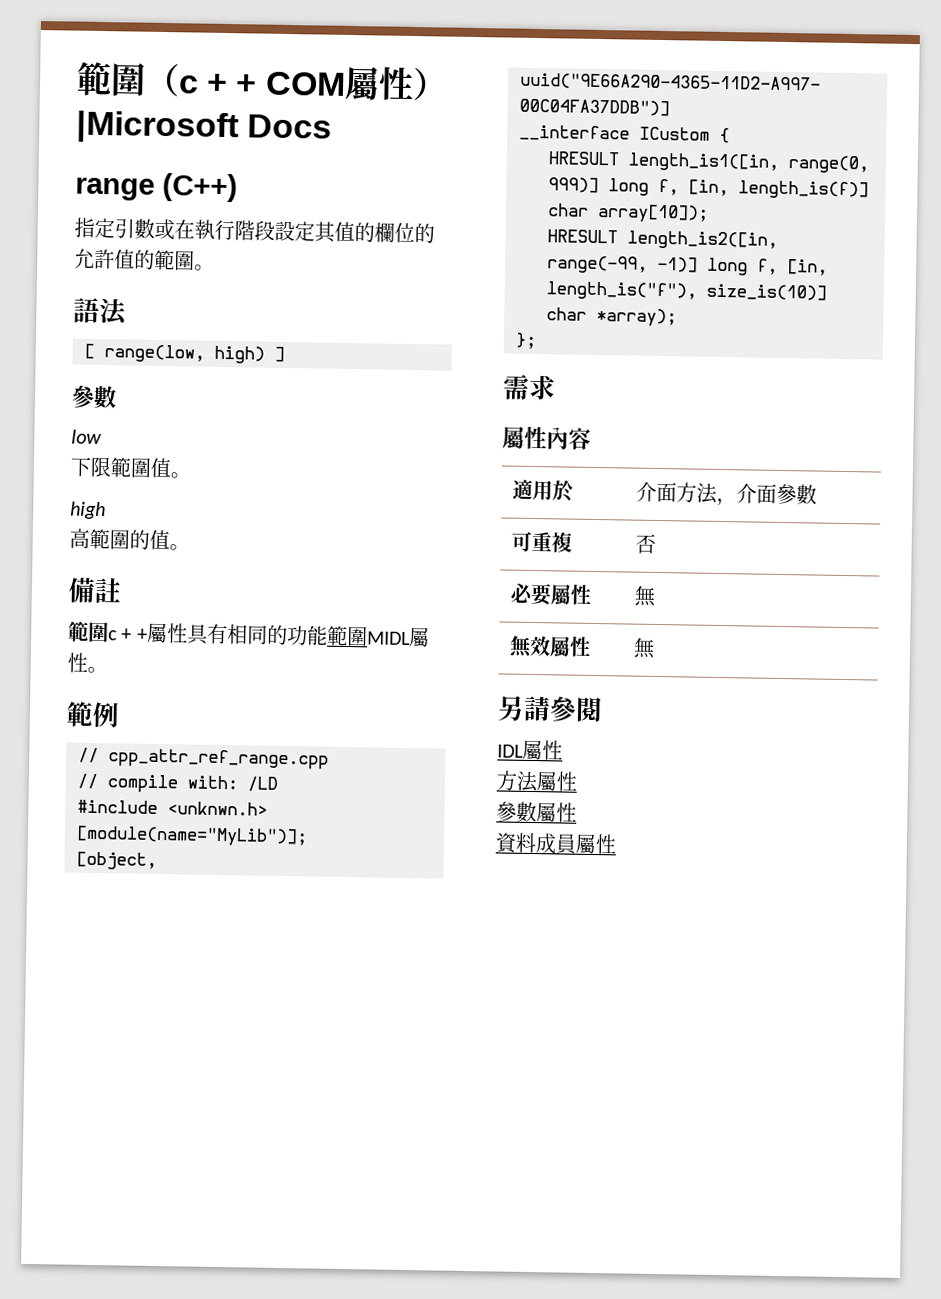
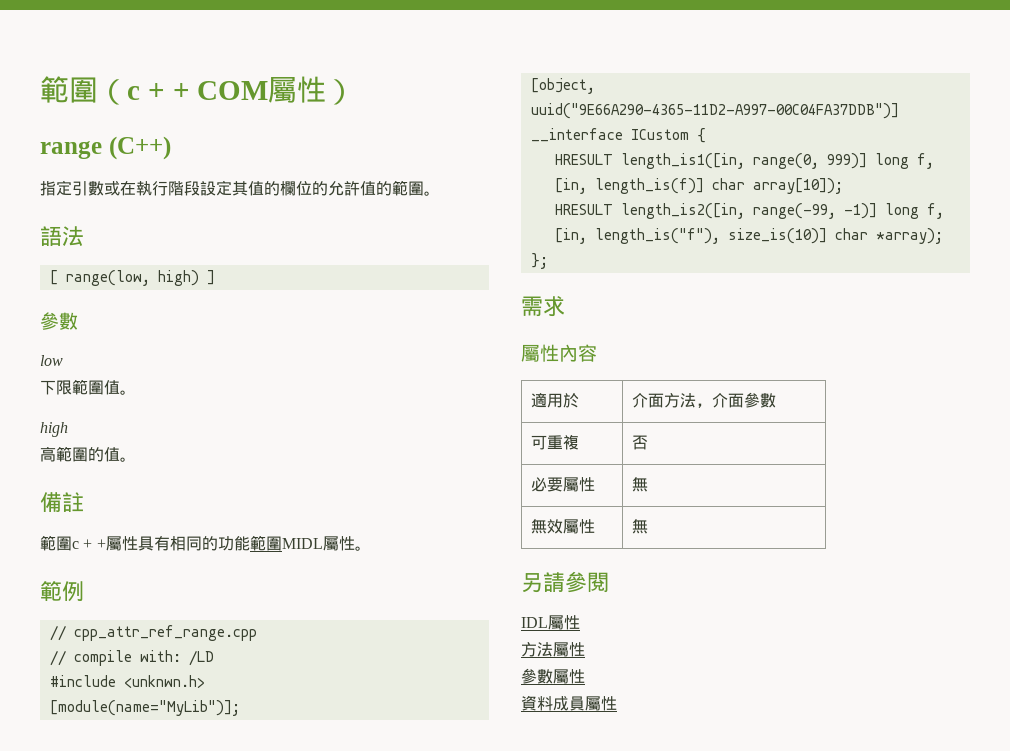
[76,110,333,145] |Microsoft Docs -> (356, 92) none

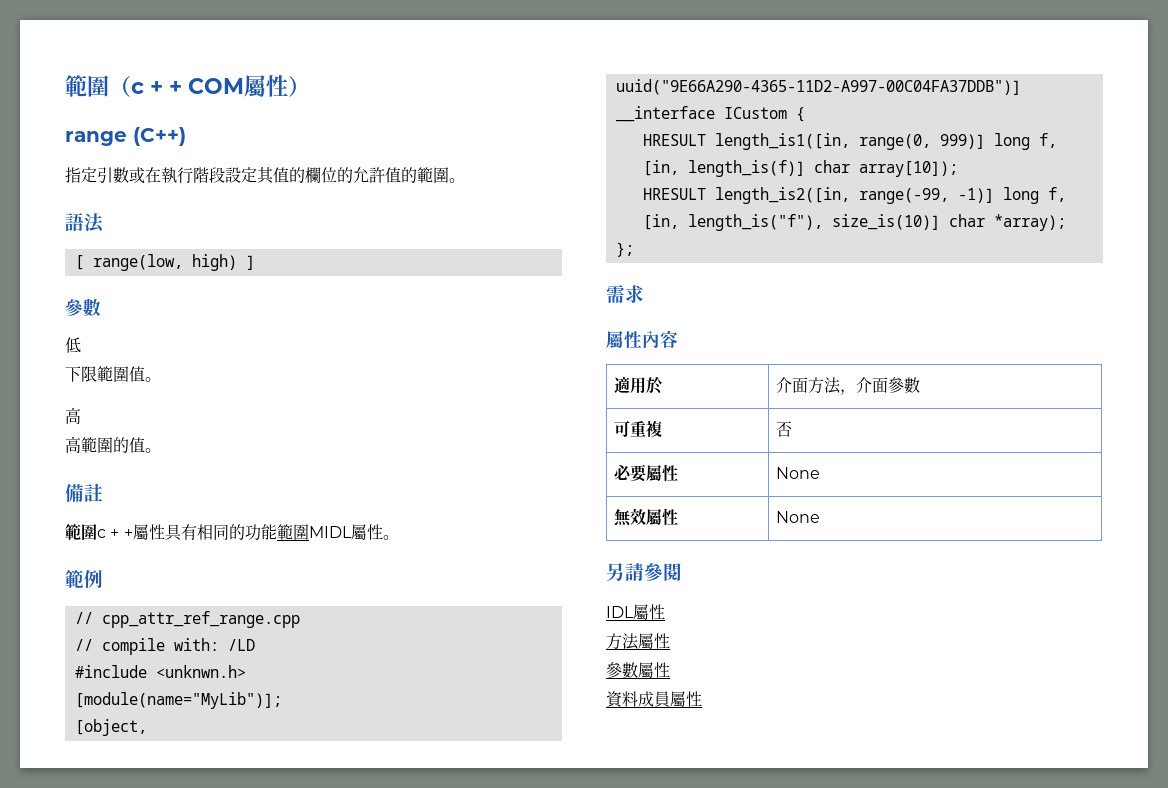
[40,355,63,366] low -> [65,337,81,353] 低
[40,422,68,437] high -> [65,407,81,424] 高
[631,477,648,492] | 無 -> [775,467,820,479] | None
[631,519,648,534] | 無 -> [775,511,820,523] | None

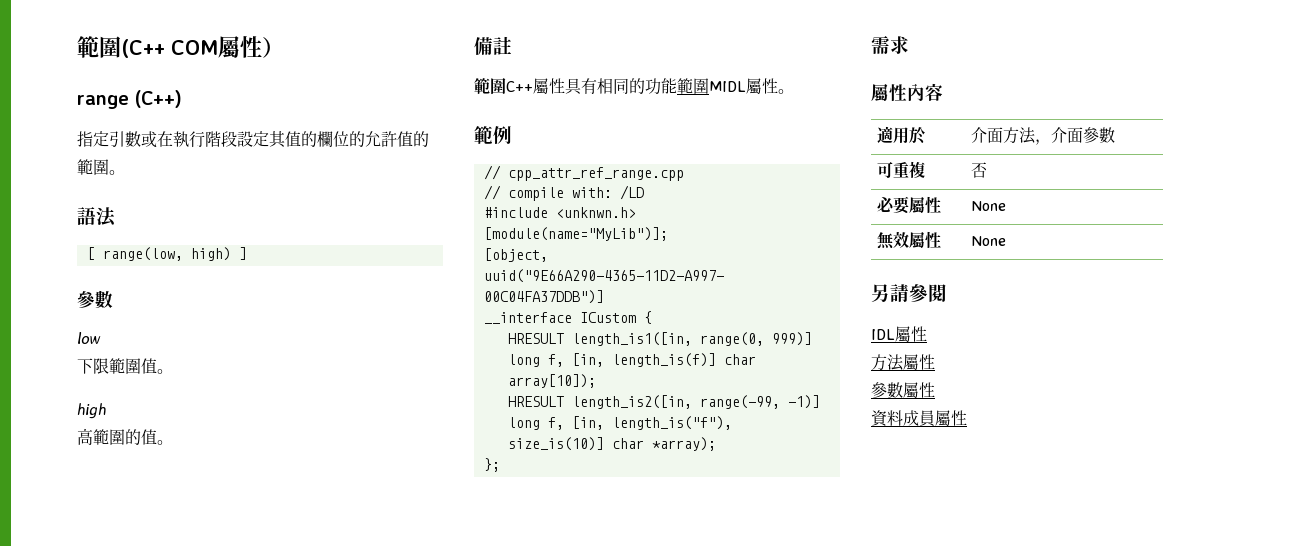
[65,75,182,97] 範圍（c + + -> [77,36,165,58] 範圍(C++
[65,337,81,353] 低 -> [77,332,101,344] low
[65,407,81,424] 高 -> [77,403,106,419] high
[97,529,133,538] c + + -> [506,81,533,92] C++

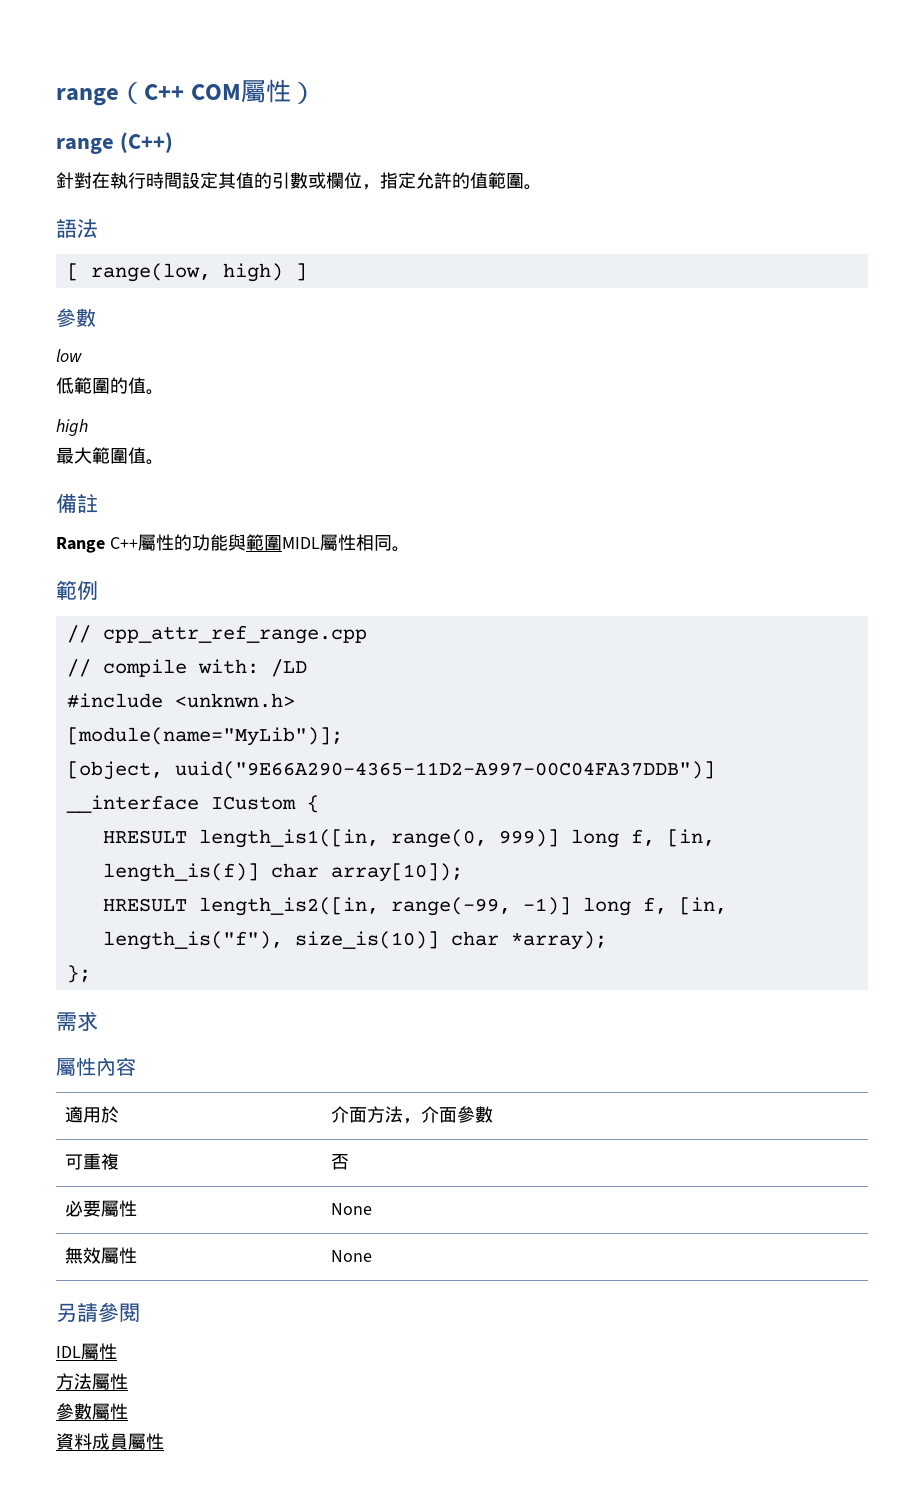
[77,36,165,58] 範圍(C++ -> [56,82,184,106] range（C++
[77,131,429,148] 指定引數或在執行階段設定其值的欄位的允許值的 -> [56,172,488,190] 針對在執行時間設定其值的引數或欄位，指定允許的值
[77,358,173,374] [77,403,106,419] [77,428,93,445] 下限範圍值。 // high // 高 -> [56,377,74,394] 低
(173, 442) none -> [56,419,88,436] [56,447,164,465] // high // 最大範圍值。
[474,78,506,95] 範圍 -> [56,537,105,553] Range
[565,78,677,95] 具有相同的功能 -> [173,534,246,551] 的功能與
(778, 86) none -> [355,534,392,551] 相同

